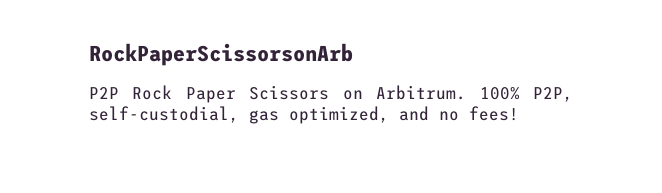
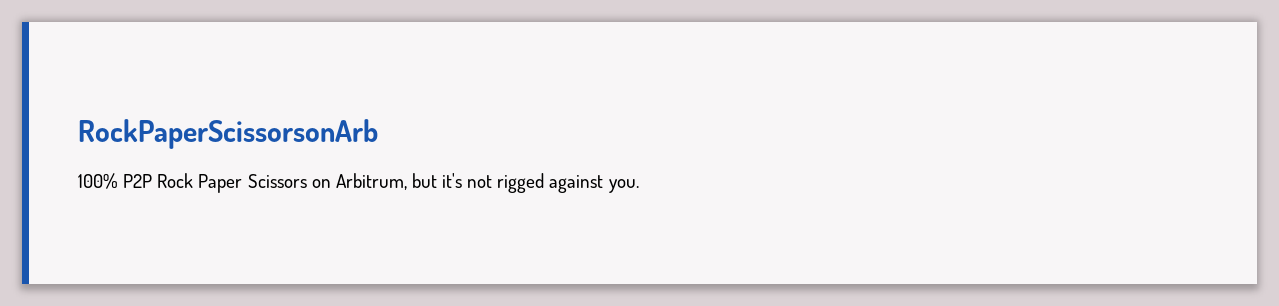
(353, 54) none -> [78,173,118,189] 100%
[376,85,573,102] [89,106,519,124] Arbitrum. 100% P2P, self-custodial, gas optimized, and no fees! -> [335,173,639,193] Arbitrum, but it's not rigged against you.

